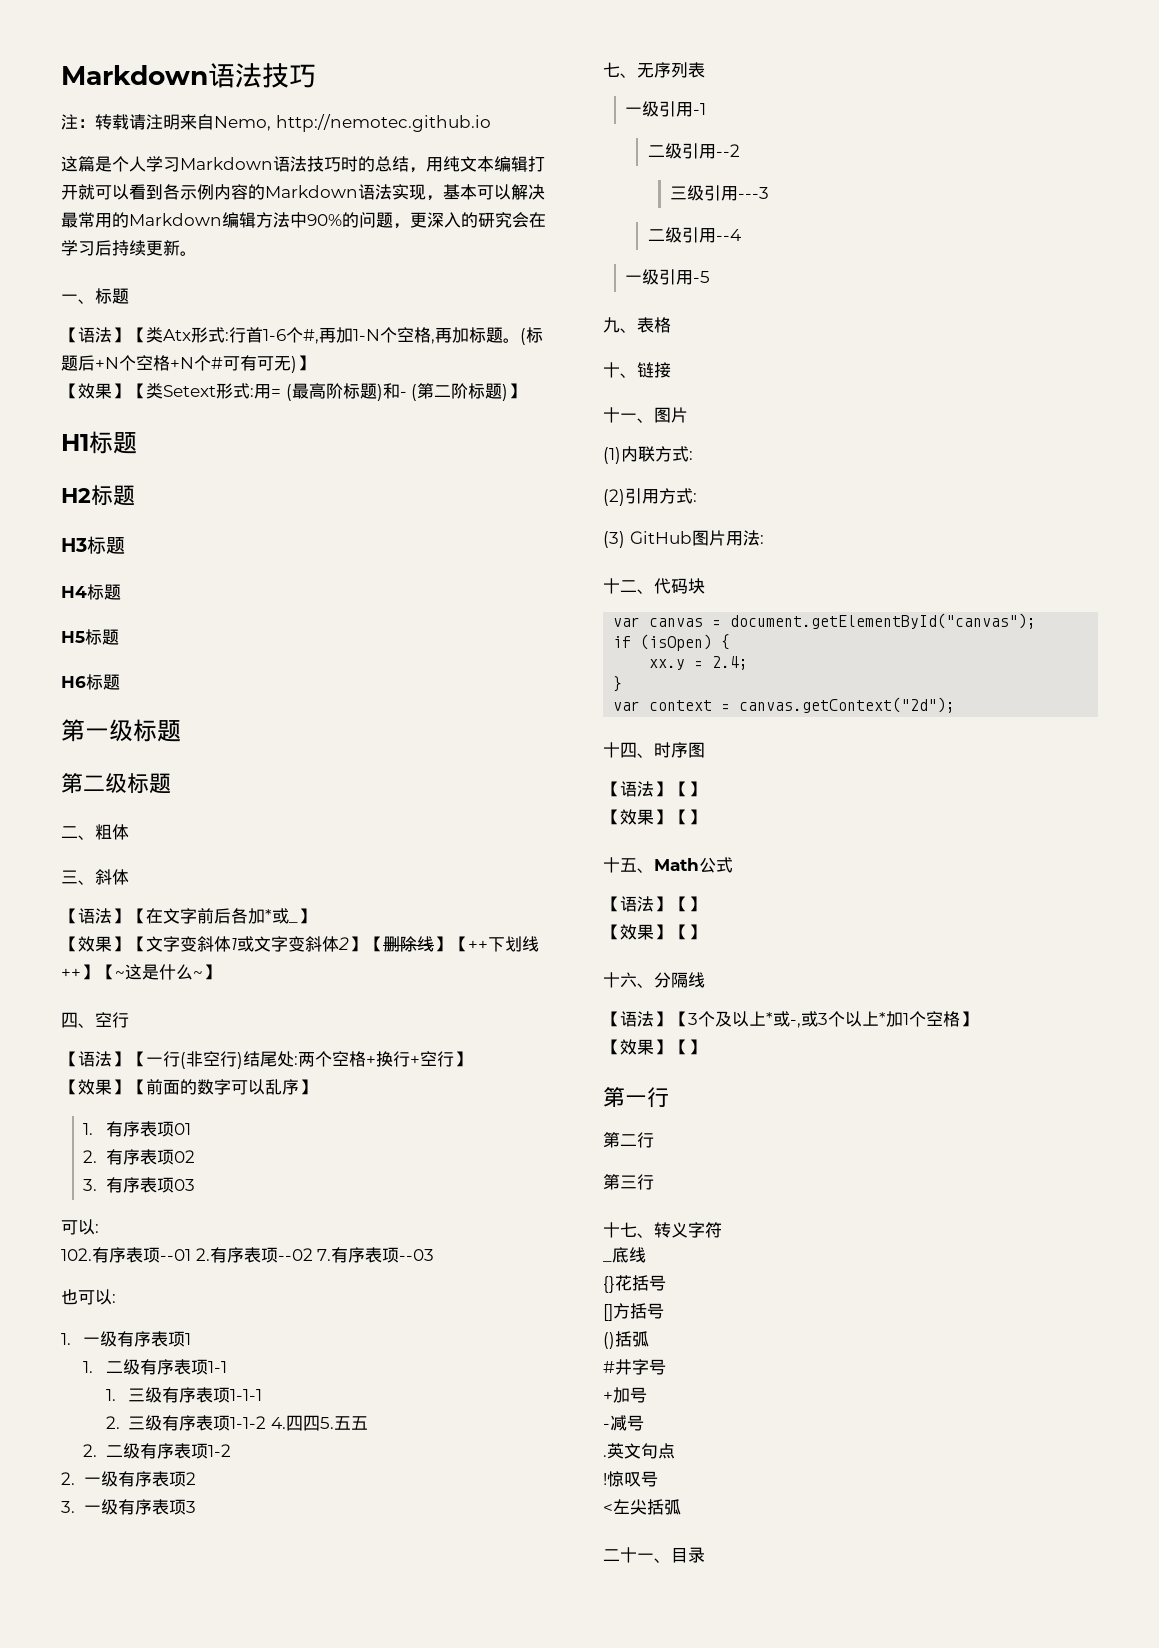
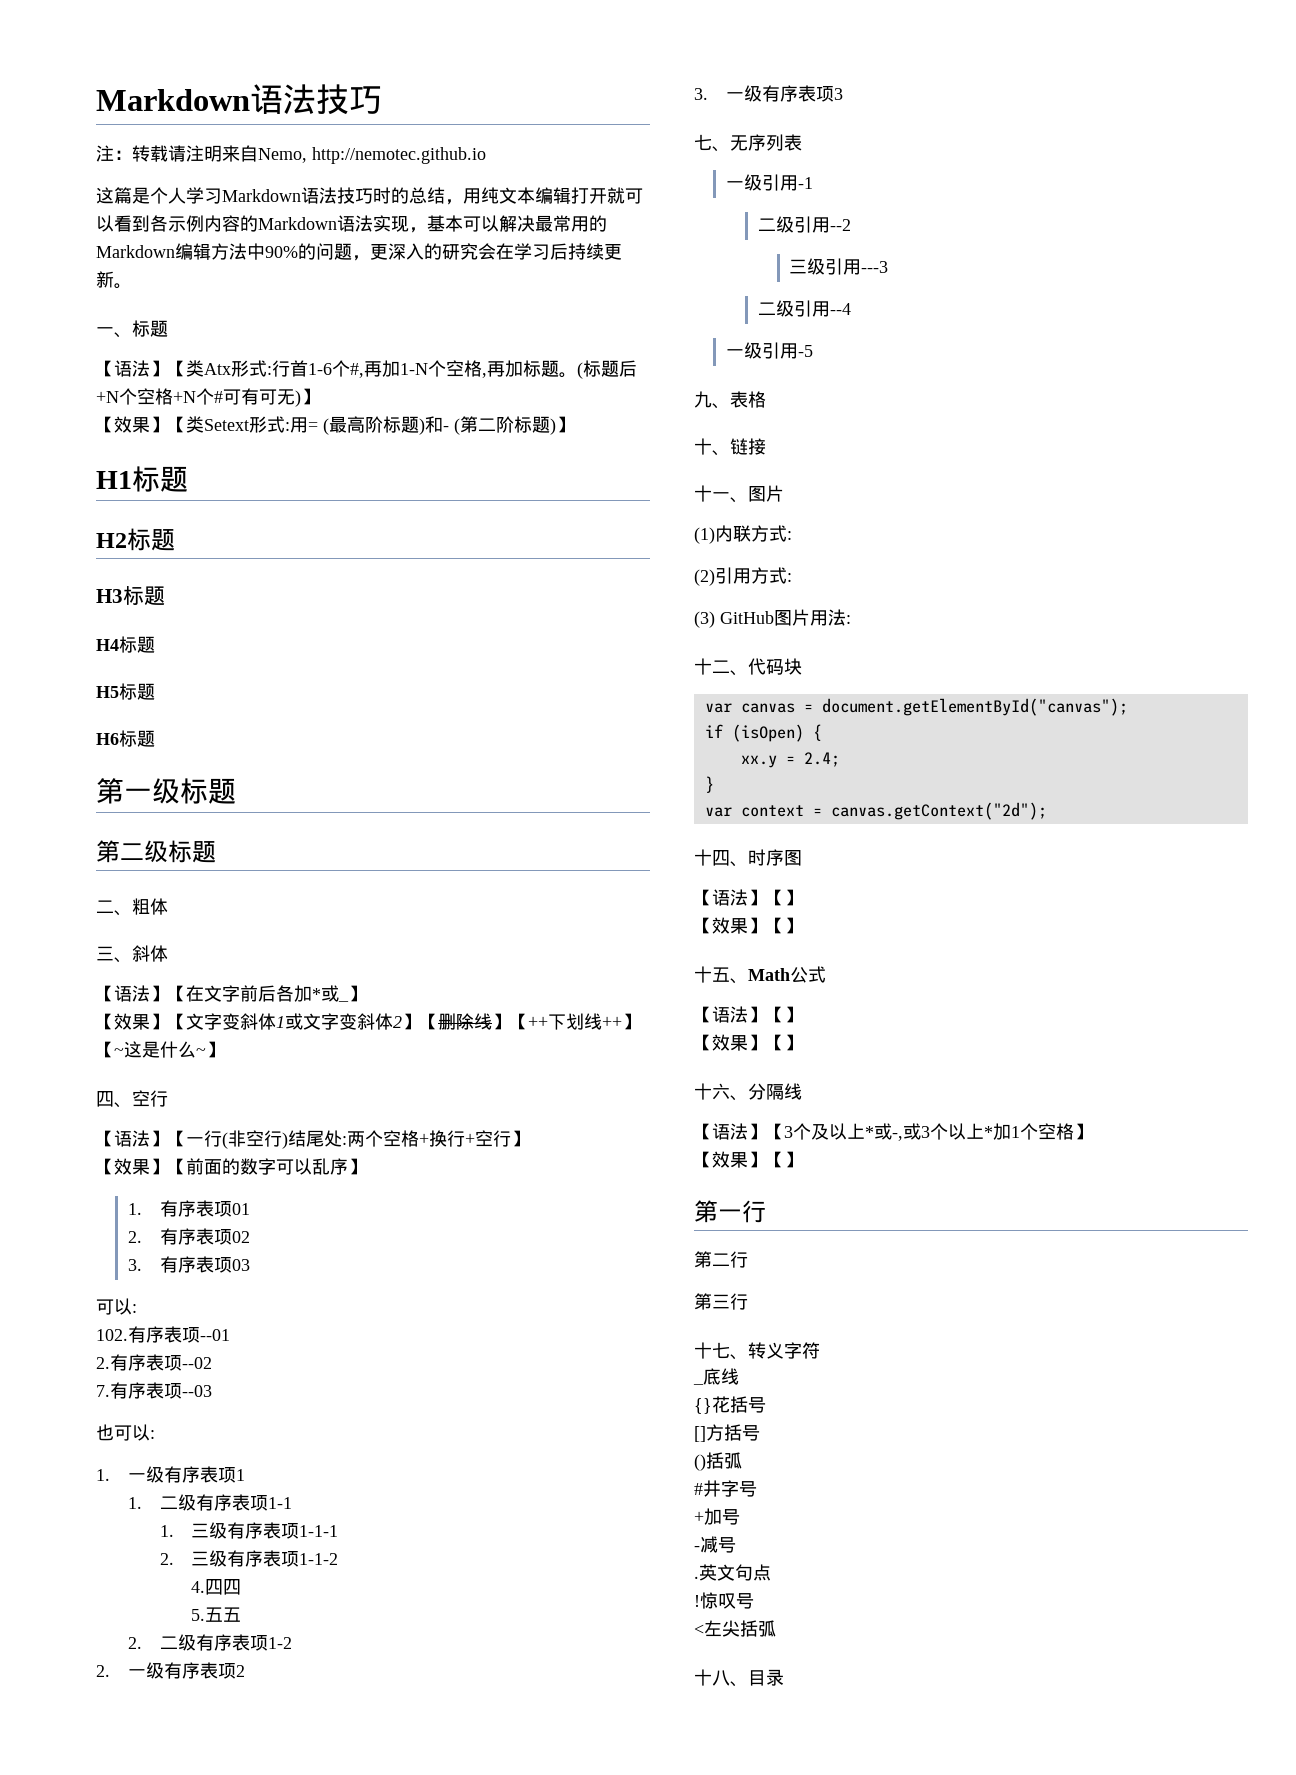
(191, 1255) none -> (230, 1335) //
(313, 1254) none -> (212, 1363) //
(267, 1422) none -> (339, 1559) //
(320, 1423) none -> (242, 1587) //
[603,1547,654,1563] 二十一 -> [694,1669,730,1686] 十八

